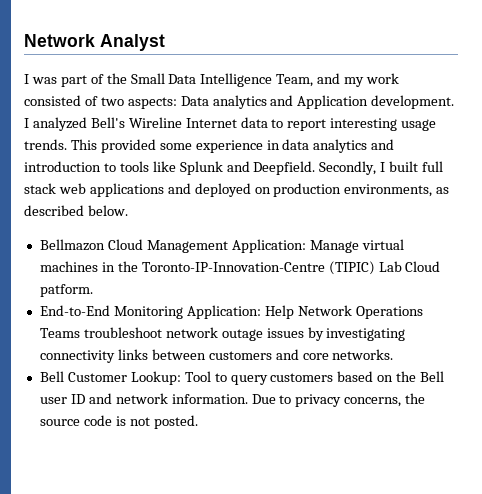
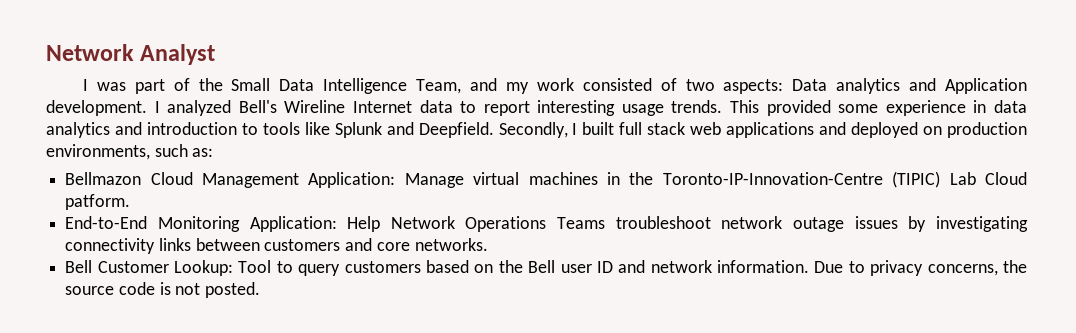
[436,187,450,194] [24,205,128,216] as described below. -> [154,144,214,157] such as:

